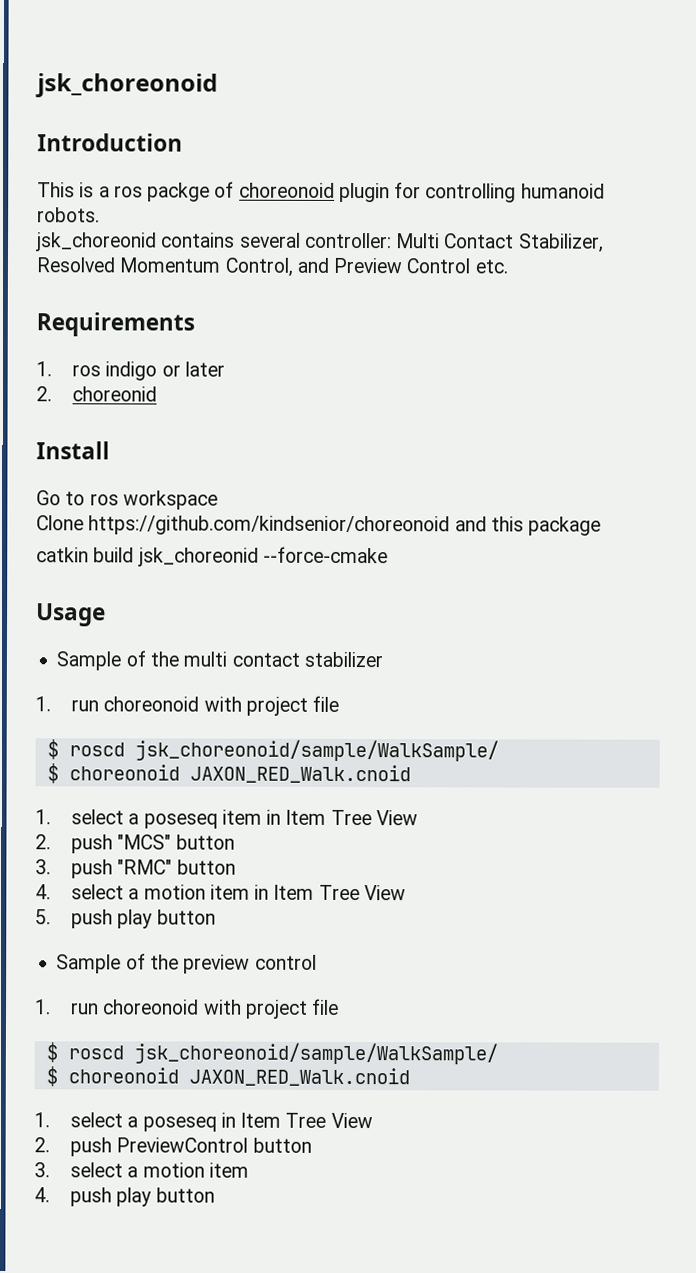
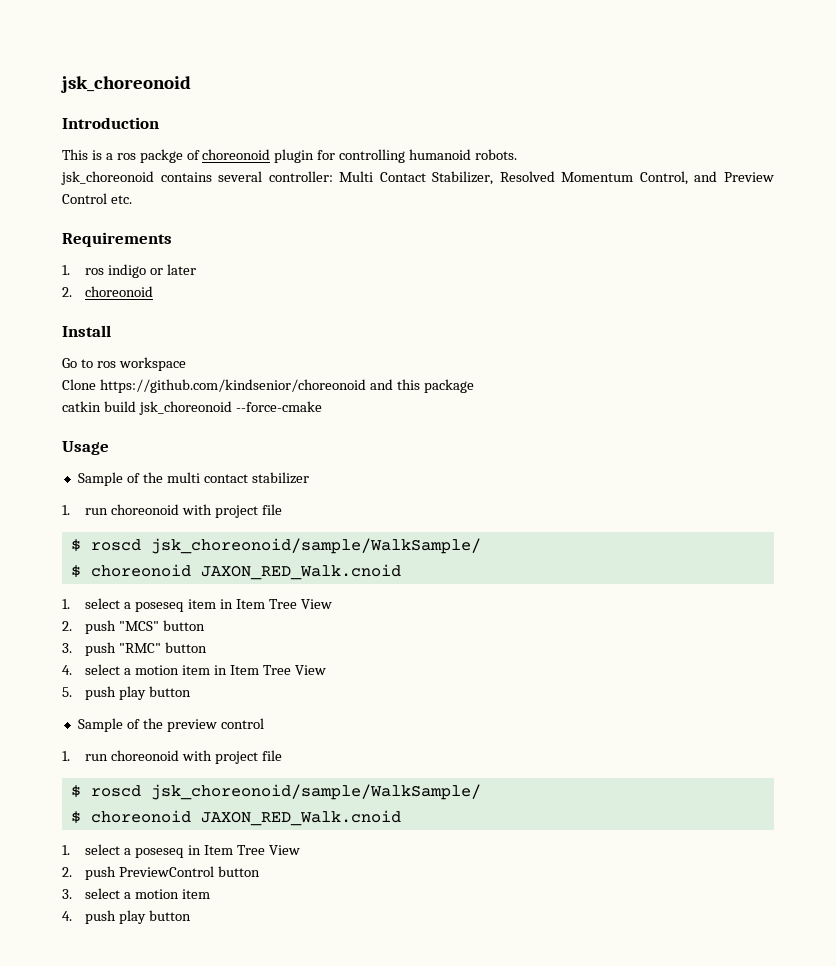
[36,232,157,252] jsk_choreonid -> [61,171,154,185] jsk_choreonoid
[72,386,158,402] choreonid -> [85,286,154,297] choreonoid
[137,547,259,567] jsk_choreonid -> [138,401,232,415] jsk_choreonoid

